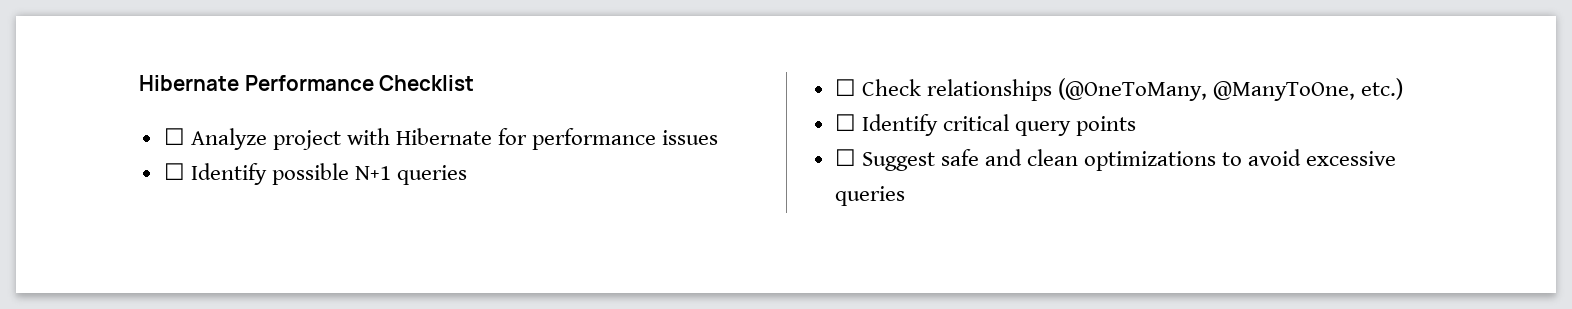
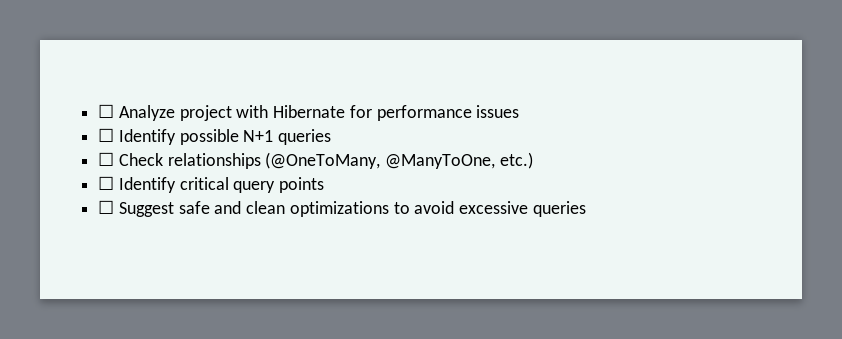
[139,75,475,91] Hibernate Performance Checklist // -> (98, 111) none

